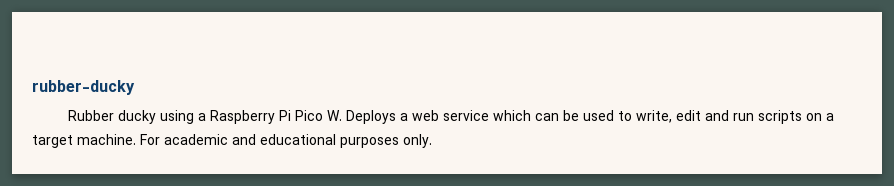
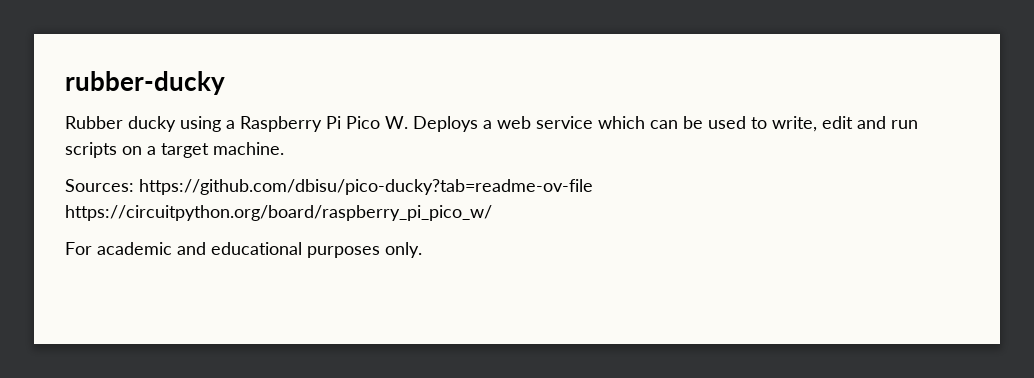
(136, 139) none -> [65,179,593,195] [65,205,492,221] // Sources: https://github.com/dbisu/pico-ducky?tab=readme-ov-file https://circuitpython.org/board/raspberry_pi_pico_w/ //

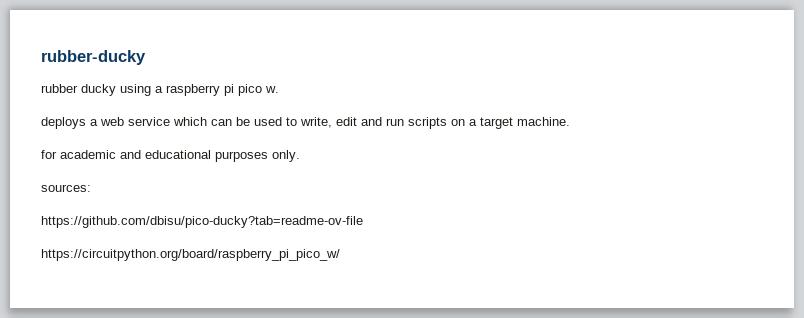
[65,116,123,129] Rubber -> [41,84,78,93] rubber
[240,116,478,132] Raspberry Pi Pico W. Deploys -> [166,84,279,96] [41,117,86,129] raspberry pi pico w. // deploys
[65,179,593,195] [65,205,492,221] [65,242,92,255] Sources: https://github.com/dbisu/pico-ducky?tab=readme-ov-file https://circuitpython.org/board/raspberry_pi_pico_w/ // For -> [41,150,57,159] for
(422, 250) none -> [41,184,91,192] [41,216,363,228] [41,249,340,261] // sources: // https://github.com/dbisu/pico-ducky?tab=readme-ov-file // https://circuitpython.org/board/raspberry_pi_pico_w/

